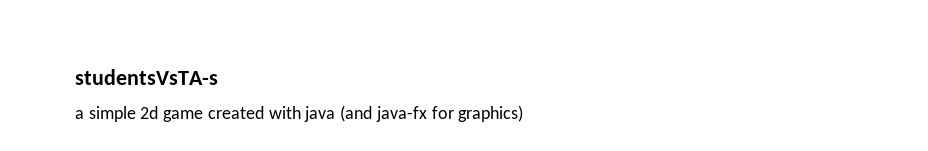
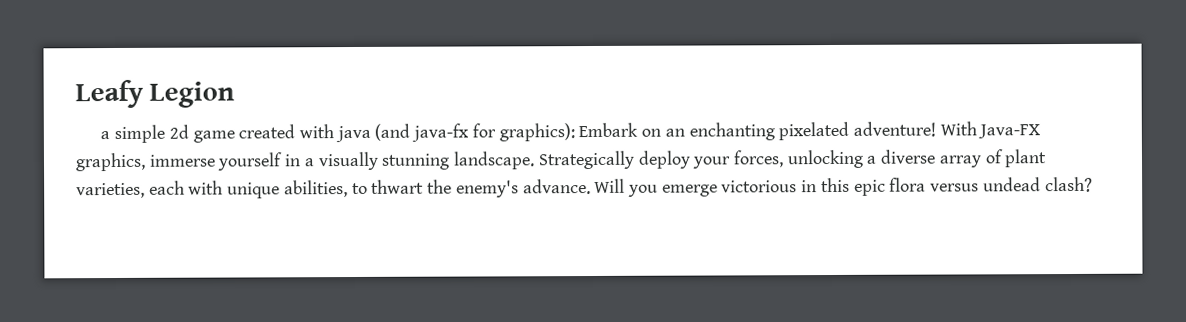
[75,69,218,85] studentsVsTA-s -> [75,79,236,109] Leafy Legion
[458,105,524,122] graphics) -> [498,121,1041,142] [75,149,1048,172] [76,176,1093,199] graphics): Embark on an enchanting pixelated adventure! With Java-FX graphics, immerse yourself in a visually stunning landscape. Strategically deploy your forces, unlocking a diverse array of plant varieties, each with unique abilities, to thwart the enemy's advance. Will you emerge victorious in this epic flora versus undead clash?

